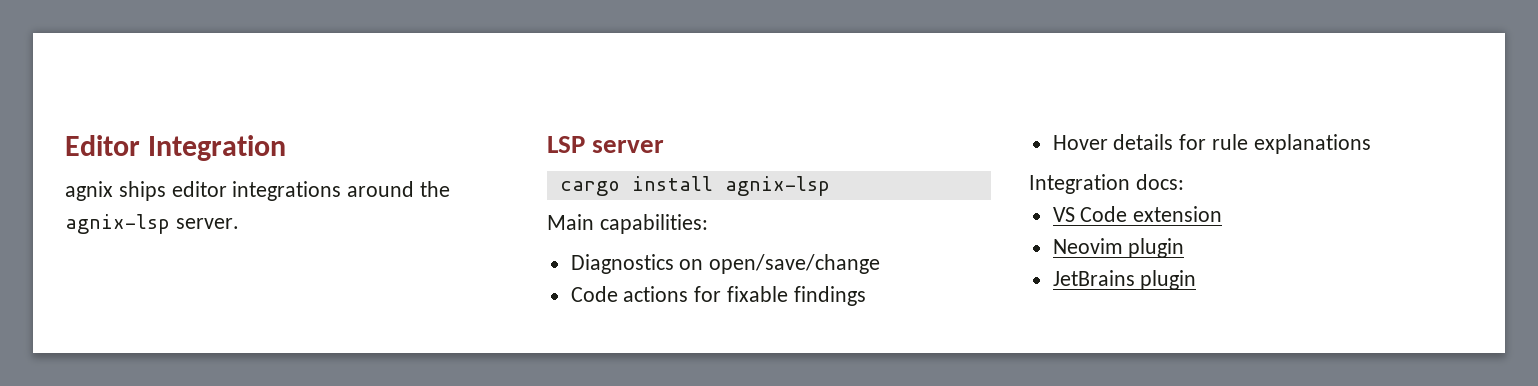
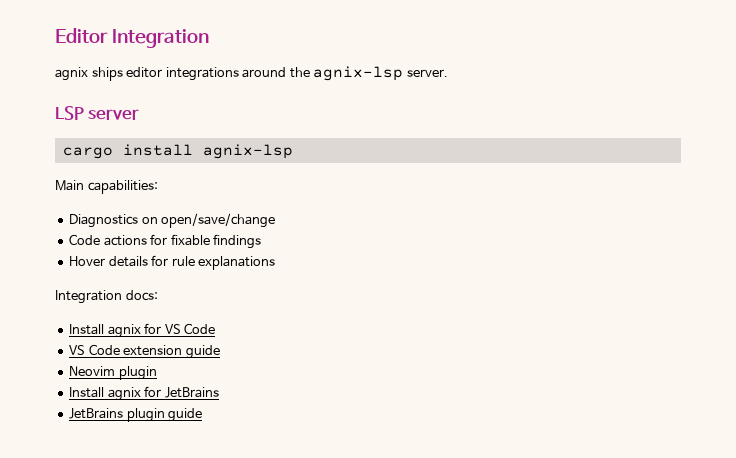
(1184, 182) none -> [69,323,216,338] // Install agnix for VS Code
(1223, 214) none -> [185,345,220,359] guide
(1185, 248) none -> [69,386,219,401] // Install agnix for JetBrains
(1197, 280) none -> [168,408,203,422] guide

